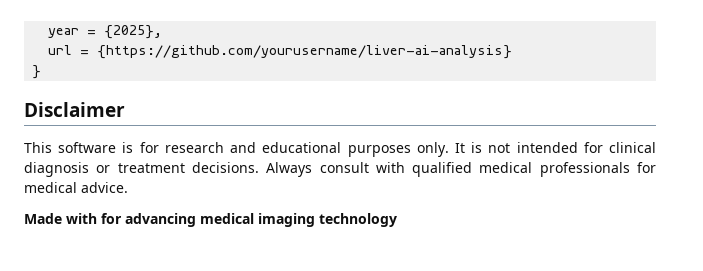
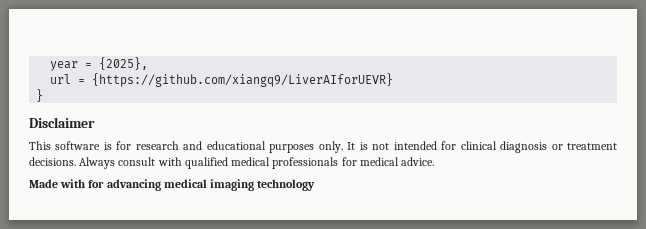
[97,45,513,59] {https://github.com/yourusername/liver-ai-analysis} -> [92,73,394,87] {https://github.com/xiangq9/LiverAIforUEVR}

